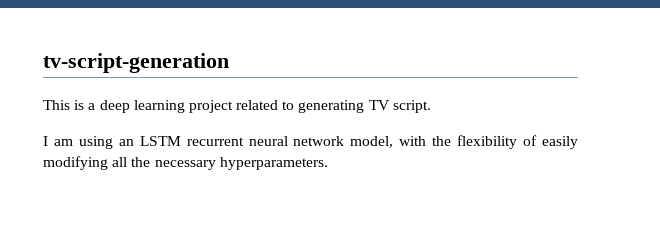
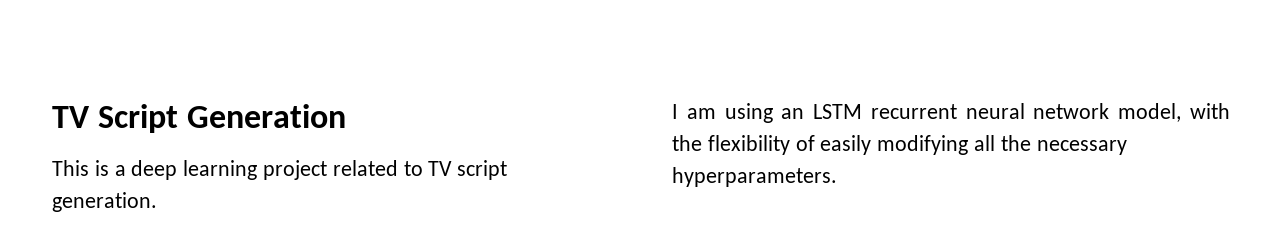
[43,53,229,73] tv-script-generation -> [52,104,347,133] TV Script Generation
[298,100,431,113] generating TV script. -> [428,160,508,180] [52,192,157,212] TV script generation.

